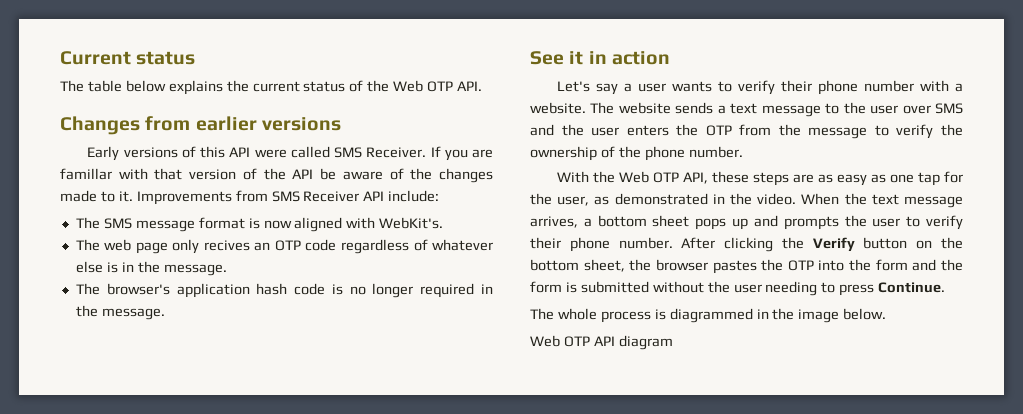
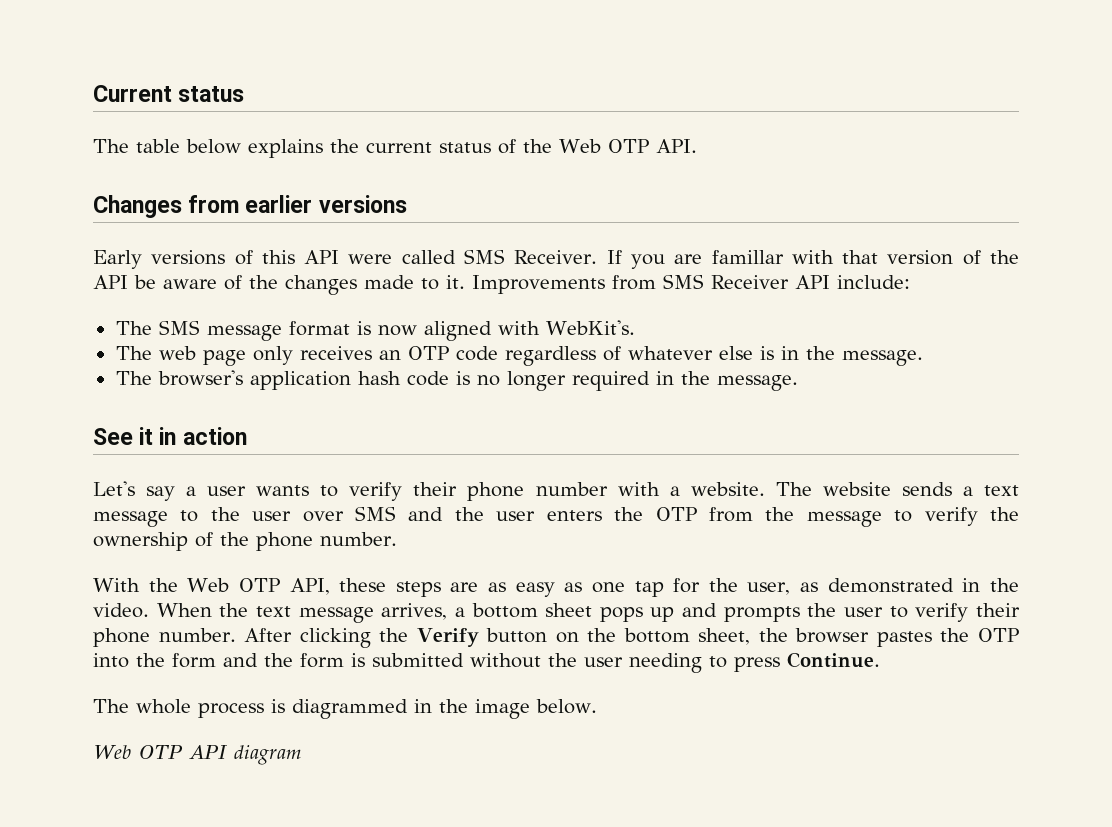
[203,240,250,251] recives -> [299,346,372,360] receives

